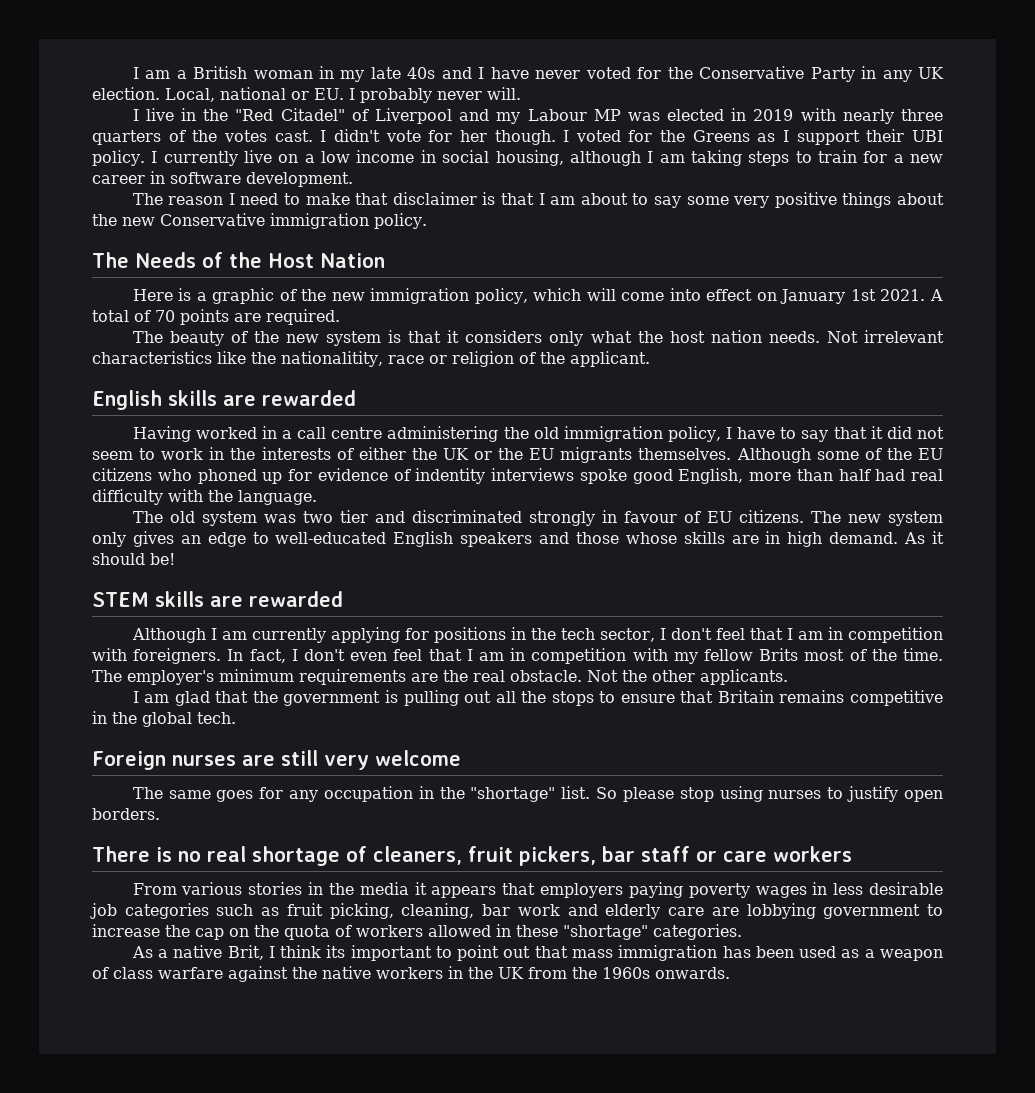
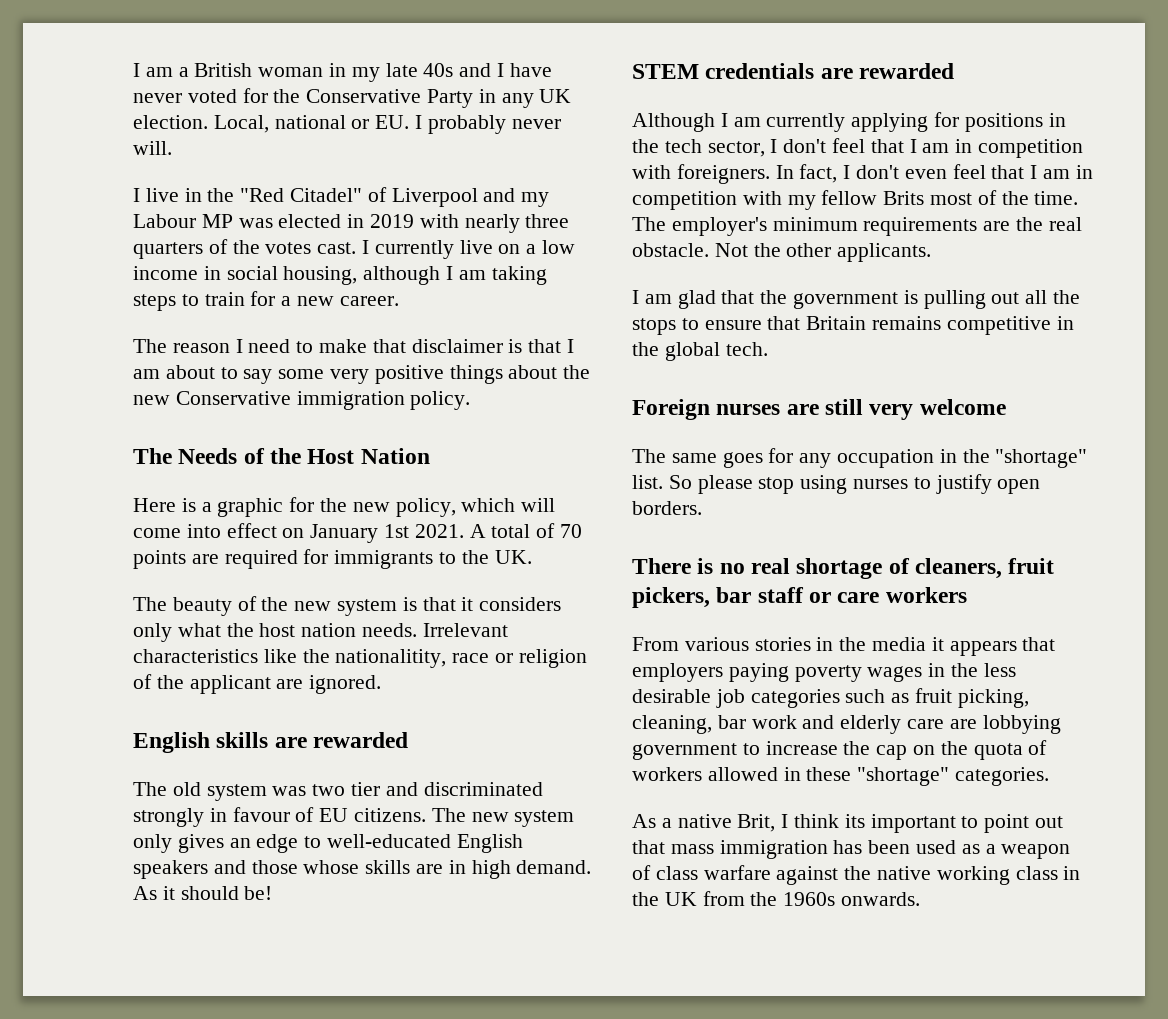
[333,129,943,145] [92,150,158,166] didn't vote for her though. I voted for the Greens as I support their UBI policy. I -> (370, 247) none
[92,171,353,187] career in software development. -> [339,296,399,306] career.
[279,288,470,304] of the new immigration -> [289,497,390,512] for the new
[266,309,340,325] required. -> [224,549,532,569] required for immigrants to the UK.
[826,330,945,343] Not irrelevant -> [422,623,508,637] Irrelevant
[569,351,650,367] applicant. -> [189,675,382,694] applicant are ignored.
[132,426,945,442] [92,447,943,463] [92,468,943,484] [92,489,317,505] // Having worked in a call centre administering the old immigration policy, I have to say that it did not seem to work in the interests of either the UK or the EU migrants themselves. Although some of the EU citizens who phoned up for evidence of indentity interviews spoke good English, more than half had real difficulty with the language. -> (409, 740) none
[155,591,204,607] skills -> [705,63,815,79] credentials
(828, 888) none -> [951,663,979,677] the
[376,967,443,979] workers -> [936,866,1058,885] working class

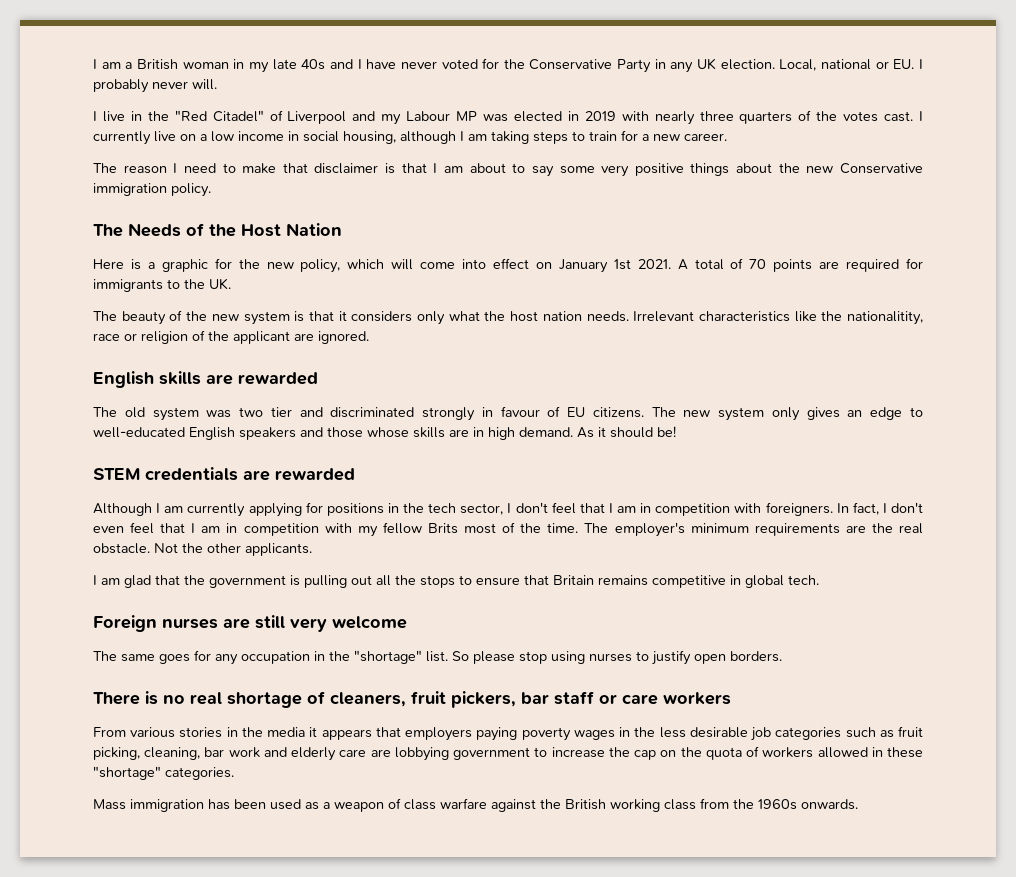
[632,342,659,356] the -> (741, 580) none
[632,814,1064,833] [632,840,714,854] As a native Brit, I think its important to point out that mass -> [93,799,126,810] Mass
[877,866,932,880] native -> [565,799,606,810] British
[1063,866,1081,880] [632,892,697,906] in the UK -> (696, 804) none

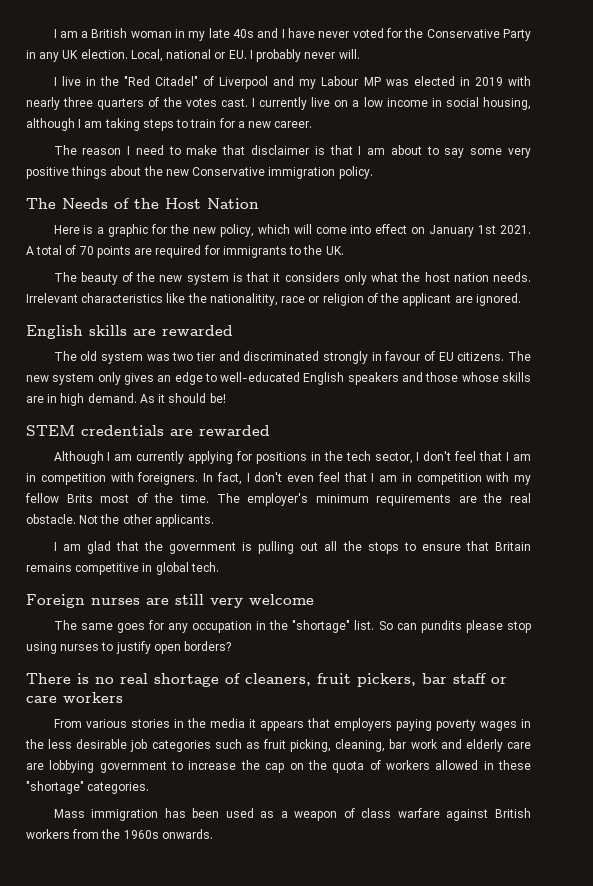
(469, 656) none -> [396,620,462,633] can pundits
[730,651,782,662] borders. -> [184,641,232,651] borders?
[540,799,696,812] the British working class -> [494,808,531,818] [26,829,70,839] British workers

